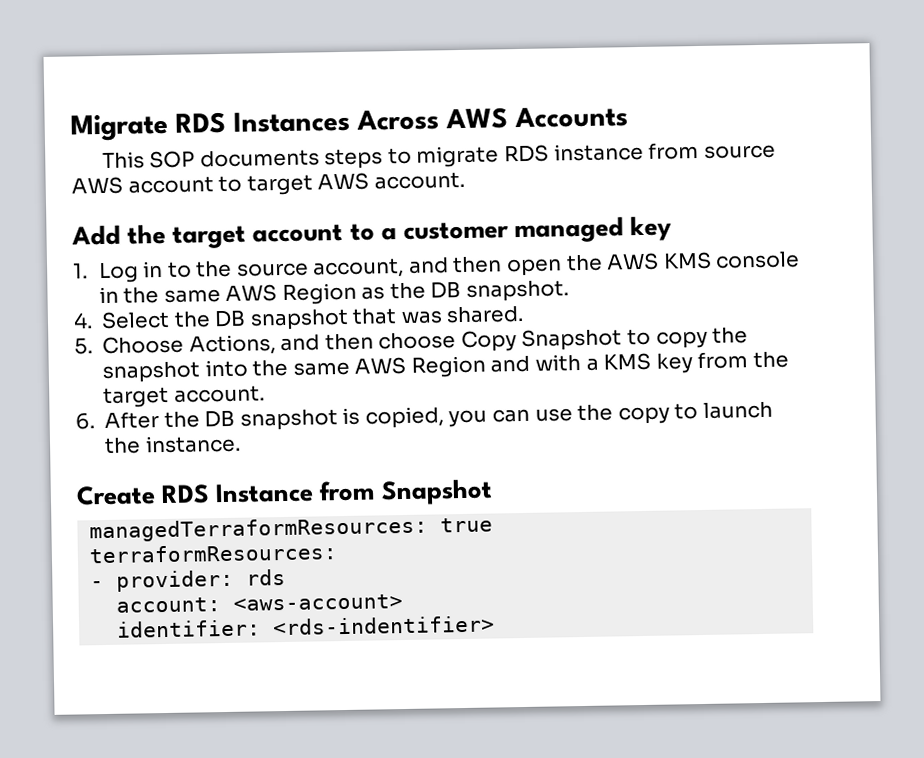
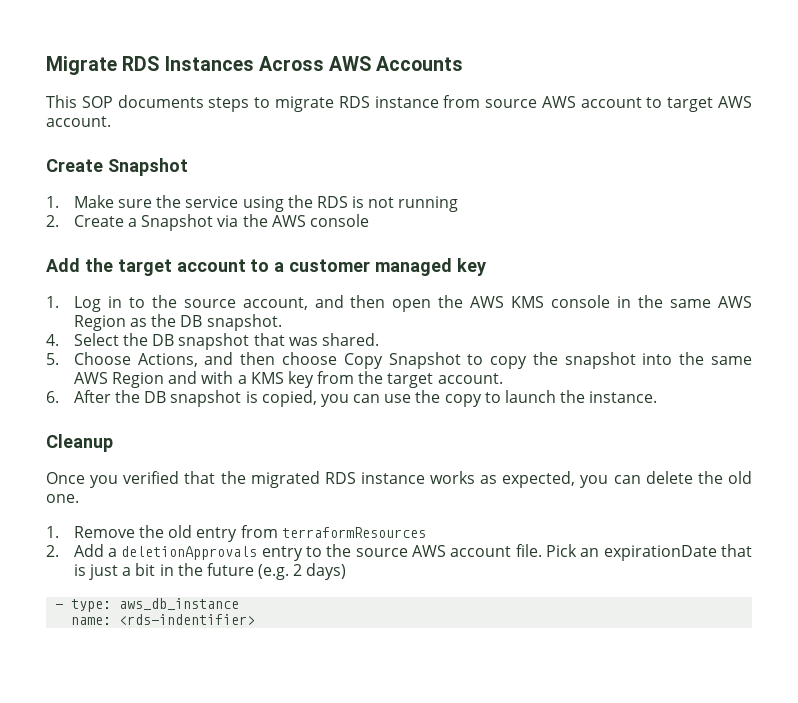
(465, 180) none -> [46,158,188,176] [46,195,459,212] [46,214,369,231] // Create Snapshot // 1. Make sure the service using the RDS is not running // 2. Create a Snapshot via the AWS console
[76,478,493,506] [89,516,494,543] [89,543,339,564] [90,568,287,592] [116,594,404,613] [117,619,262,638] Create RDS Instance from Snapshot // managedTerraformResources: true // terraformResources: // - provider: rds // account: <aws-account> // identifier: -> [46,434,113,452] [46,471,752,488] [46,494,79,503] [46,525,426,542] [46,544,752,561] [73,563,347,580] [55,598,240,612] [71,617,112,625] Cleanup // Once you verified that the migrated RDS instance works as expected, you can delete the old one. // 1. Remove the old entry from terraformResources // 2. Add a deletionApprovals entry to the source AWS account file. Pick an expirationDate that is just a bit in the future (e.g. 2 days) // - type: aws_db_instance // name:

